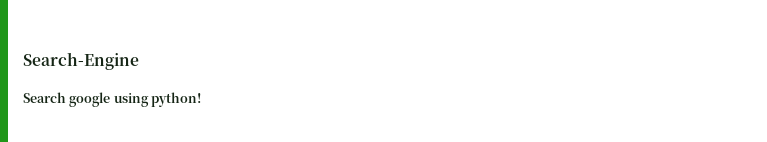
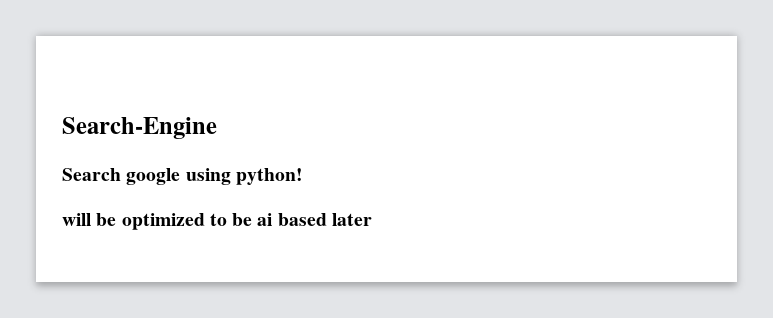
(202, 99) none -> [62,213,372,230] // will be optimized to be ai based later

